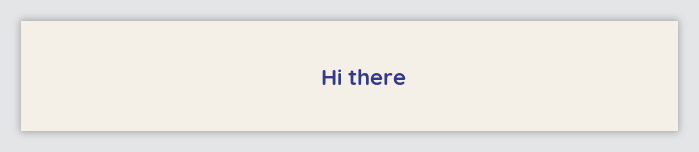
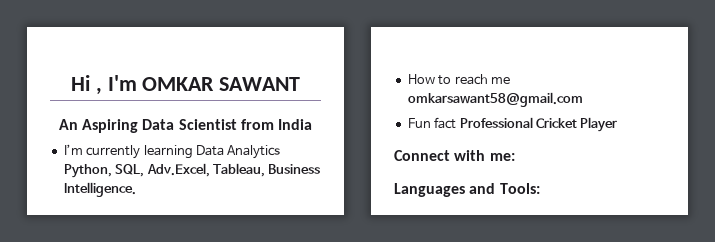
[348,69,407,85] there -> [95,75,301,95] [58,119,313,133] [63,144,281,159] [63,163,321,178] [63,182,136,197] [407,74,510,85] [407,92,583,107] [407,117,618,132] [394,150,515,161] [394,183,540,197] , I'm OMKAR SAWANT // An Aspiring Data Scientist from India // I’m currently learning Data Analytics Python, SQL, Adv.Excel, Tableau, Business Intelligence. // How to reach me omkarsawant58@gmail.com // Fun fact Professional Cricket Player // Connect with me: // Languages and Tools:

